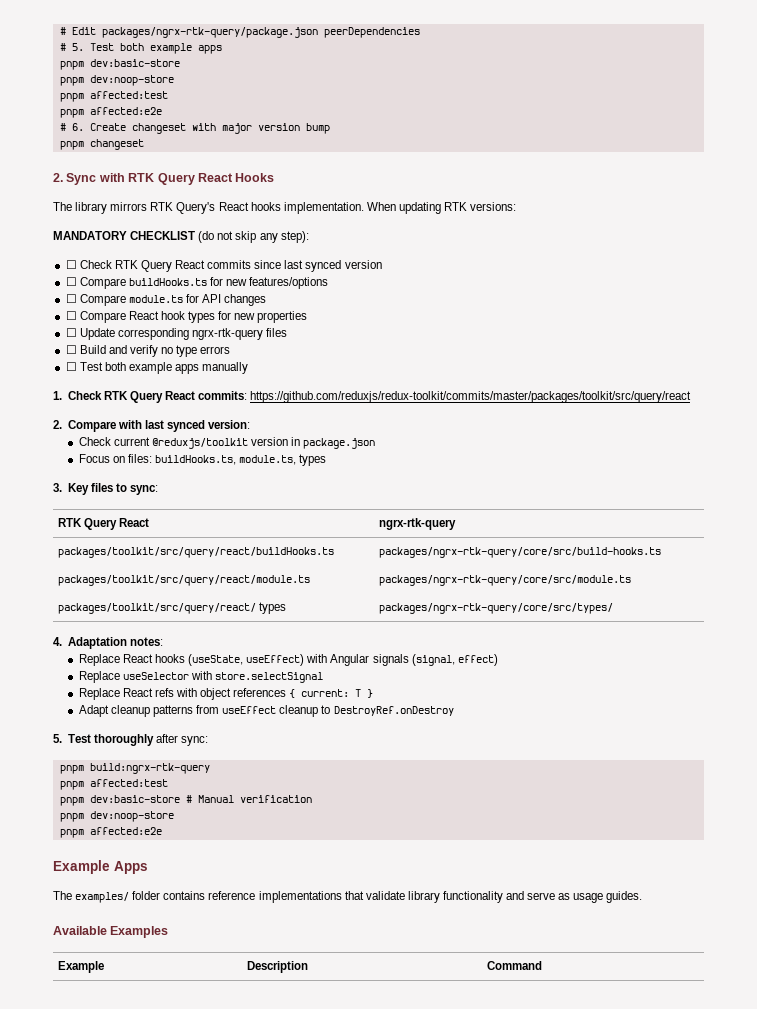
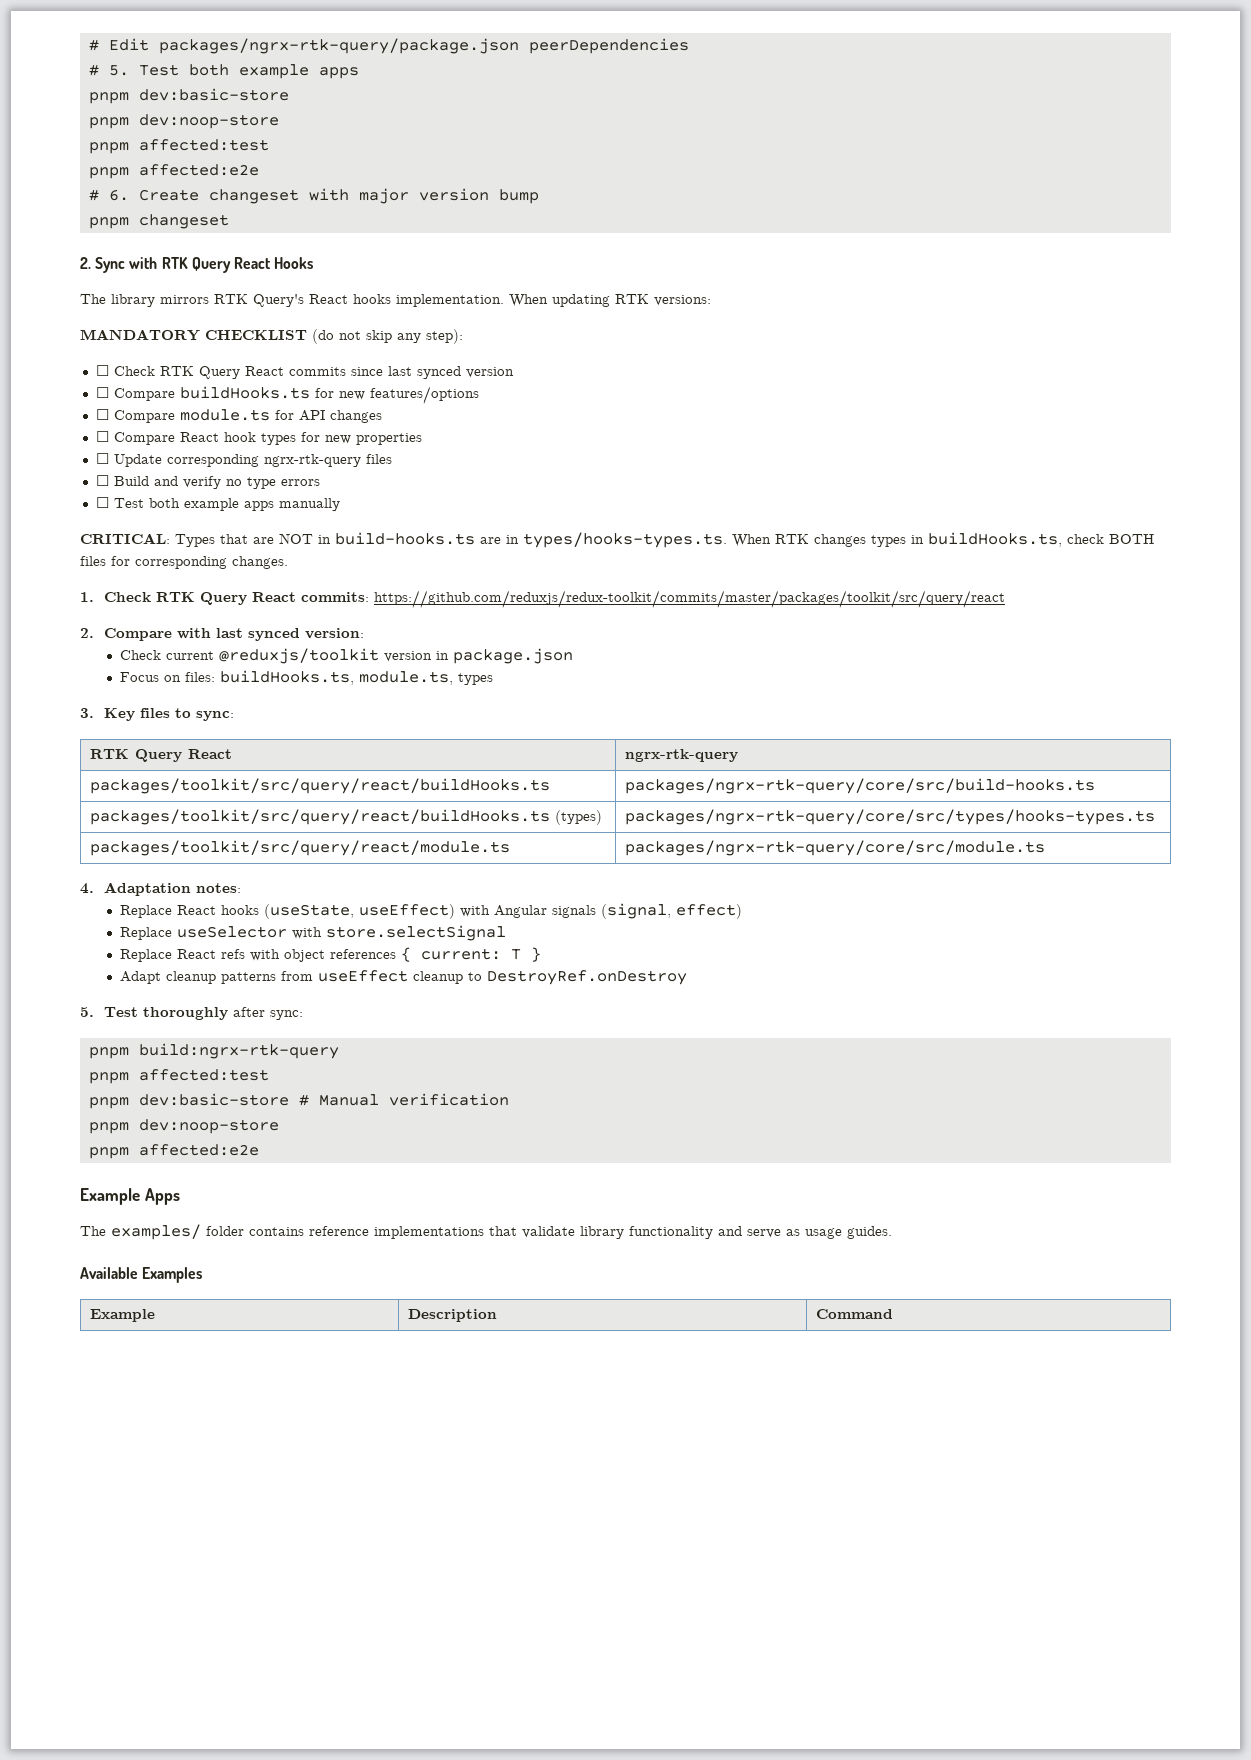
(249, 368) none -> [80,532,1154,548] [80,556,288,569] // CRITICAL: Types that are NOT in build-hooks.ts are in types/hooks-types.ts. When RTK changes types in buildHooks.ts, check BOTH files for corresponding changes.
(661, 552) none -> [89,809,602,825] [624,809,1155,825] // packages/toolkit/src/query/react/buildHooks.ts (types) | packages/ngrx-rtk-query/core/src/types/hooks-types.ts
[57,602,286,614] [378,603,613,614] // packages/toolkit/src/query/react/ types | packages/ngrx-rtk-query/core/src/types/ -> (1045, 848) none

